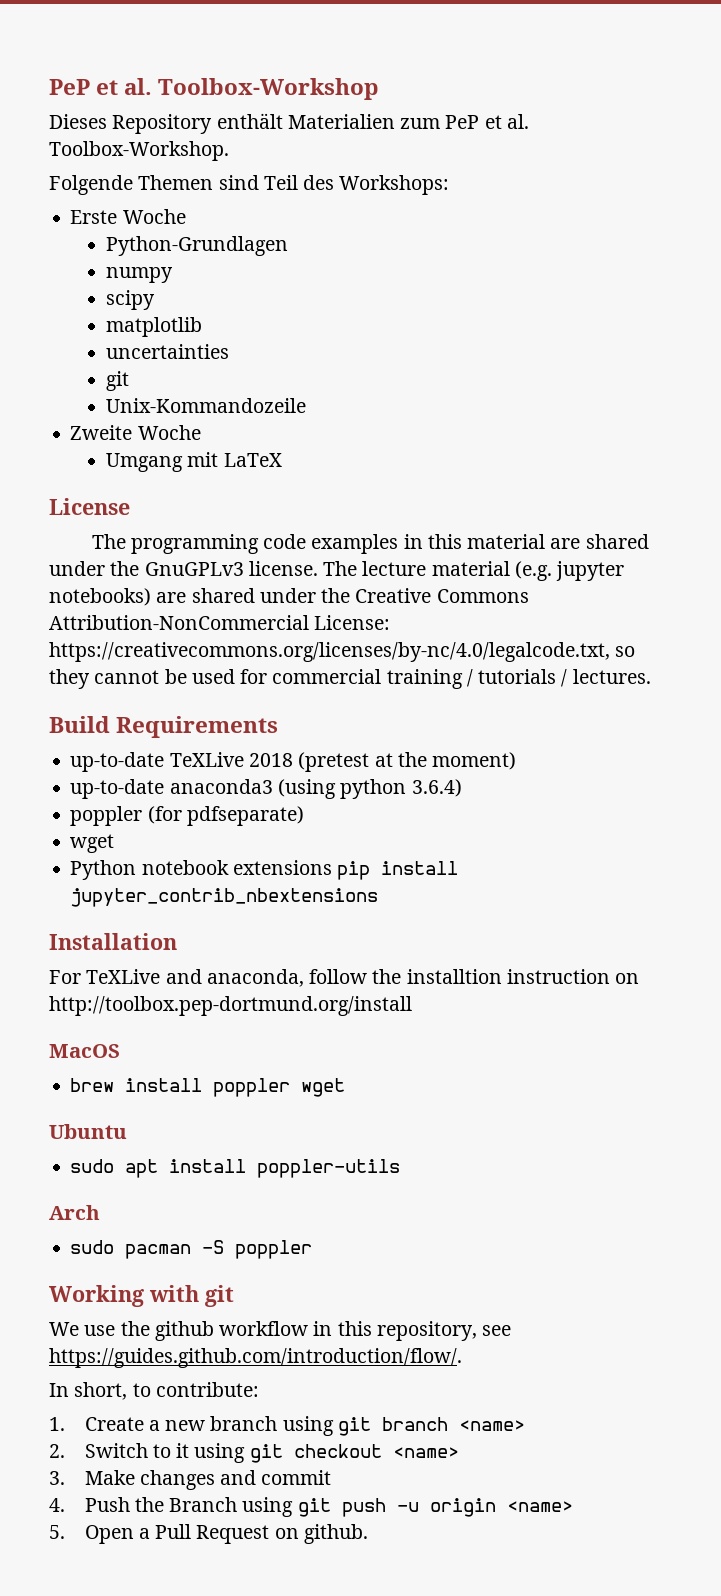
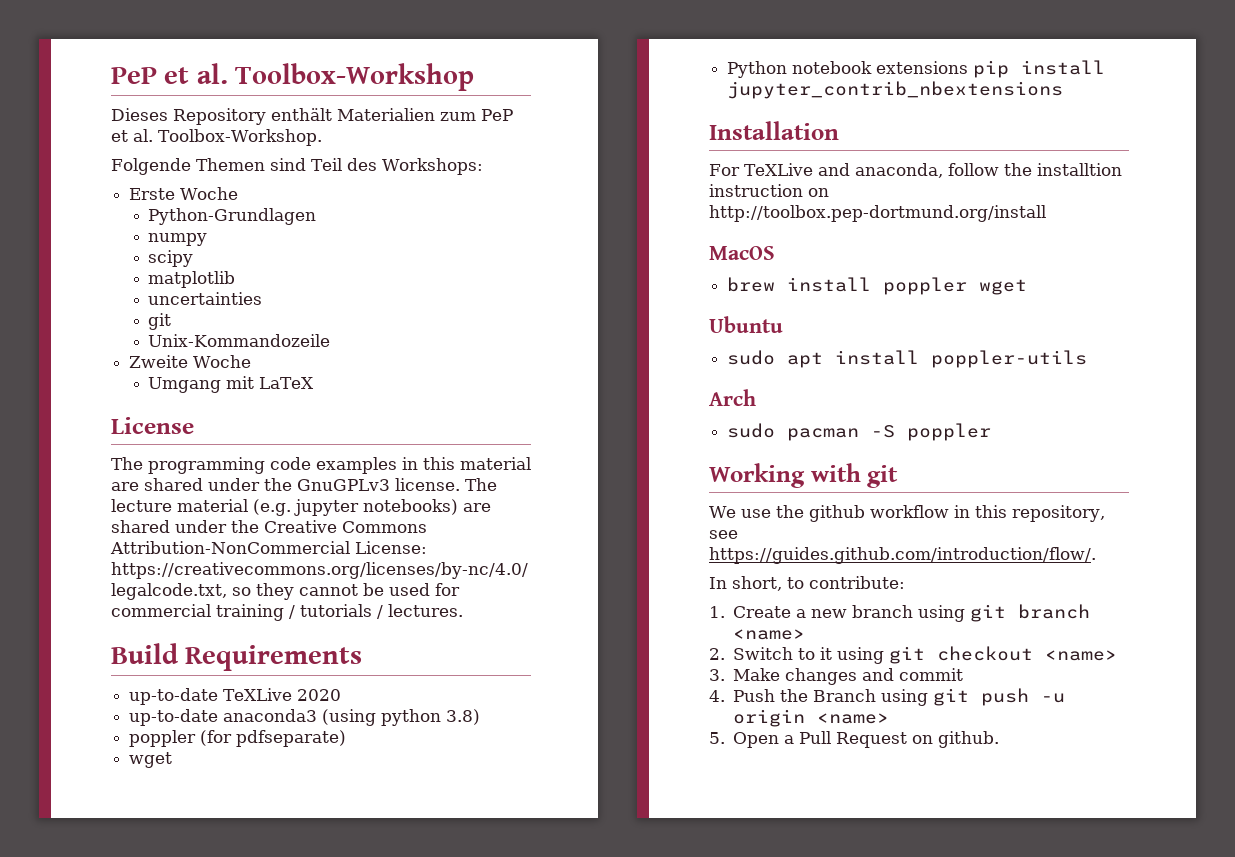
[248,752,517,772] 2018 (pretest at the moment) -> [297,689,342,701] 2020
[411,779,462,797] 3.6.4) -> [446,709,481,725] 3.8)

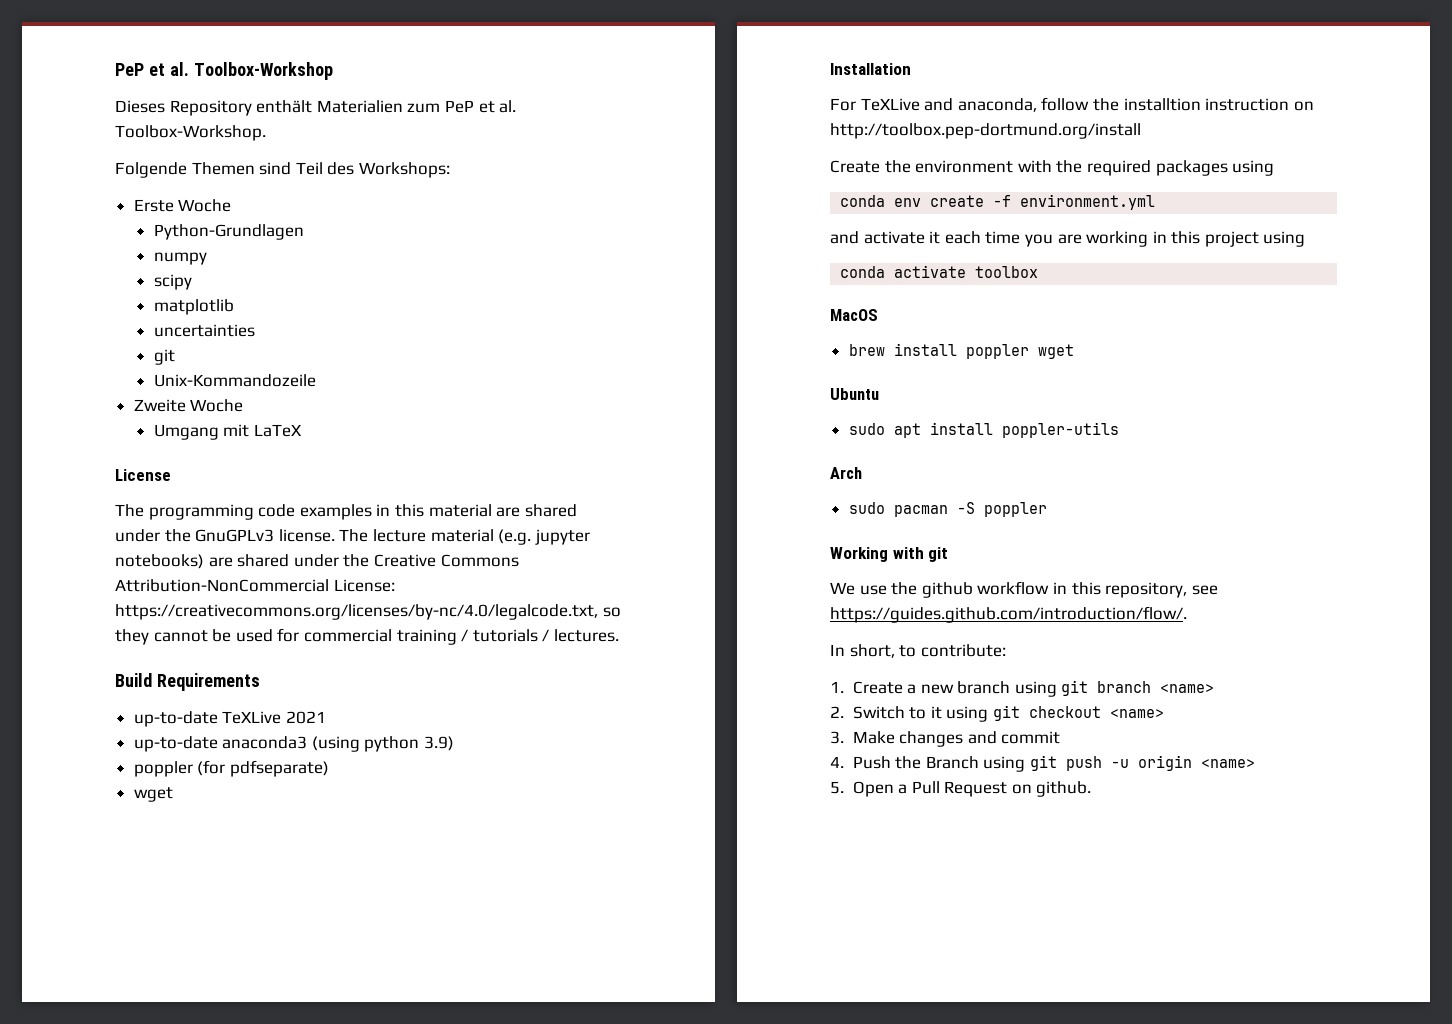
[297,689,342,701] 2020 -> [285,711,326,724] 2021
[446,709,481,725] 3.8) -> [424,736,455,751] 3.9)
[727,60,1106,78] [727,81,1064,99] // Python notebook extensions pip install jupyter_contrib_nbextensions -> (173, 794) none
(1046, 213) none -> [830,160,1275,176] [840,194,1156,210] [830,231,1306,247] [840,265,1039,278] // Create the environment with the required packages using // conda env create -f environment.yml // and activate it each time you are working in this project using // conda activate toolbox

